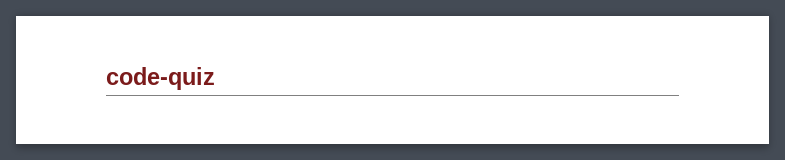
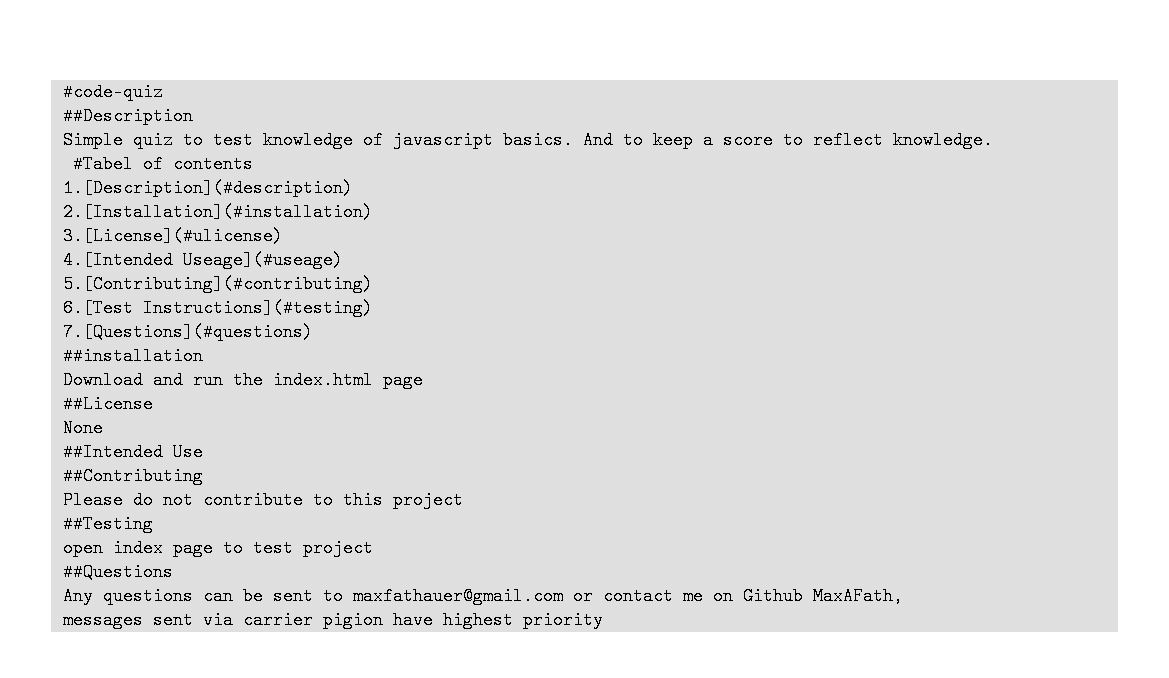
[106,67,215,90] code-quiz -> [63,83,163,101] [63,107,193,125] [63,131,993,149] [73,155,253,173] [63,179,353,197] [63,203,373,221] [63,227,283,245] [63,251,343,269] [63,275,373,293] [63,299,373,317] [63,323,313,341] [63,347,203,365] [63,371,423,389] [63,395,153,413] [63,419,103,437] [63,443,203,461] [63,467,203,485] [63,491,463,509] [63,515,153,533] [63,539,373,557] [63,563,173,581] [63,587,903,605] [63,611,603,629] #code-quiz // ##Description // Simple quiz to test knowledge of javascript basics. And to keep a score to reflect knowledge. // #Tabel of contents // 1.[Description](#description) // 2.[Installation](#installation) // 3.[License](#ulicense) // 4.[Intended Useage](#useage) // 5.[Contributing](#contributing) // 6.[Test Instructions](#testing) // 7.[Questions](#questions) // ##installation // Download and run the index.html page // ##License // None // ##Intended Use // ##Contributing // Please do not contribute to this project // ##Testing // open index page to test project // ##Questions // Any questions can be sent to maxfathauer@gmail.com or contact me on Github MaxAFath, // messages sent via carrier pigion have highest priority

